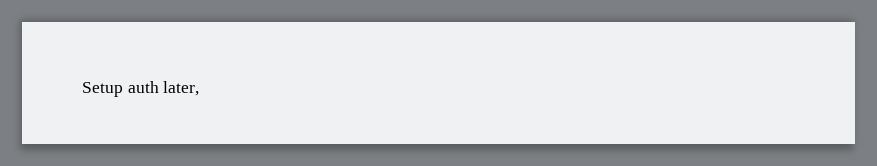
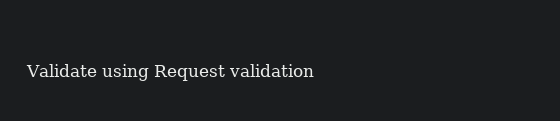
[82,81,200,97] Setup auth later, -> [26,64,314,81] Validate using Request validation

